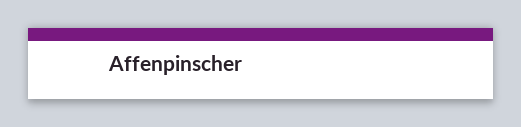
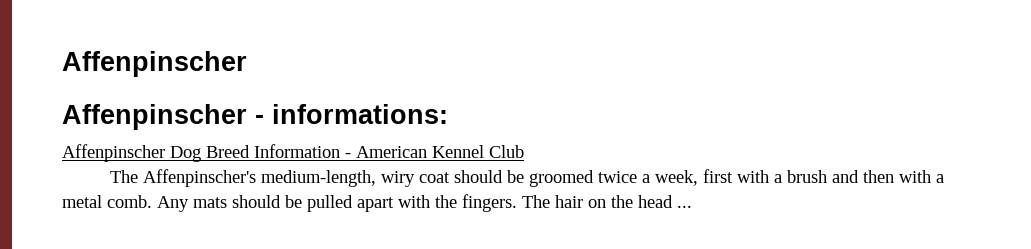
[108,55,242,75] Affenpinscher -> [62,51,247,77] [62,104,448,130] [62,144,524,162] [109,169,944,187] [62,194,692,212] Affenpinscher // Affenpinscher - informations: // Affenpinscher Dog Breed Information - American Kennel Club // The Affenpinscher's medium-length, wiry coat should be groomed twice a week, first with a brush and then with a metal comb. Any mats should be pulled apart with the fingers. The hair on the head ...

